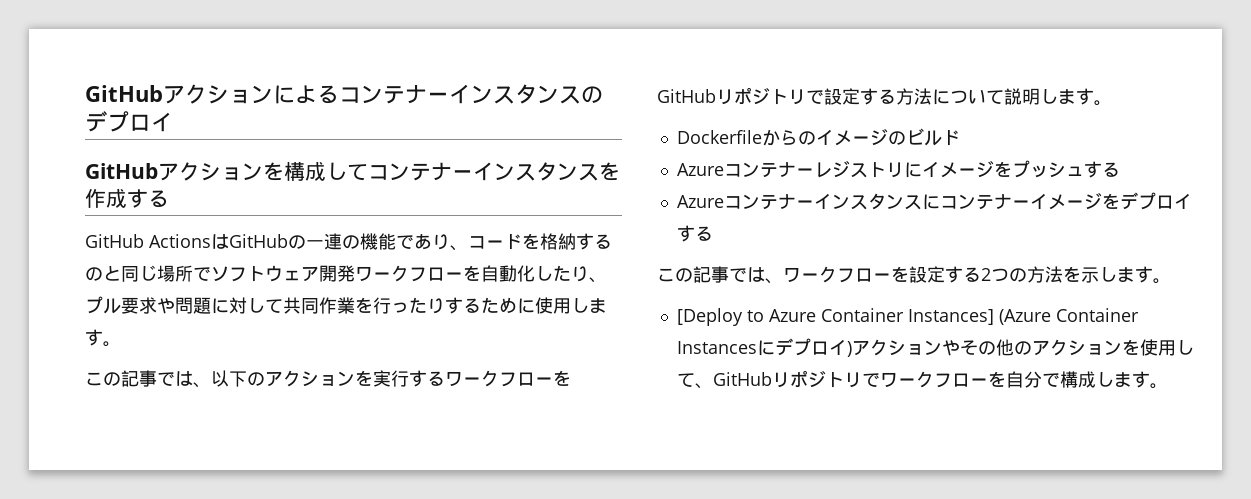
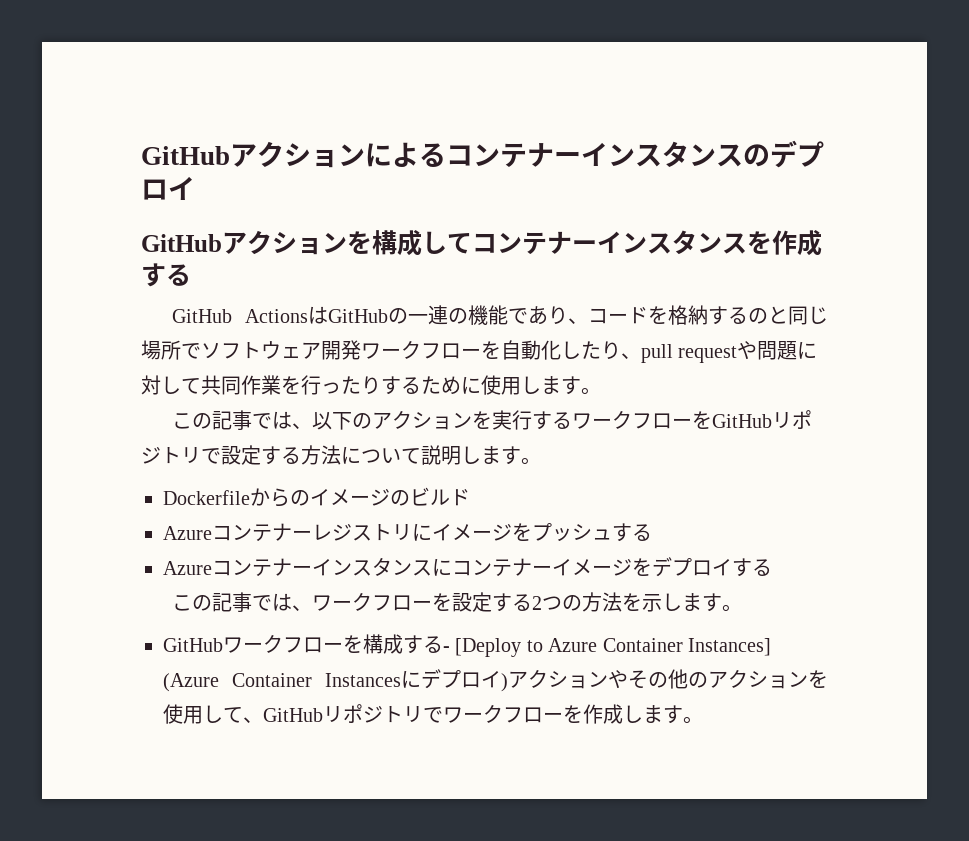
[85,296,157,314] プル要求 -> [641,344,738,363] pull request
(1171, 281) none -> [163,634,450,654] GitHubワークフローを構成する-
[1005,371,1078,388] 自分で構 -> [583,704,603,724] 作

